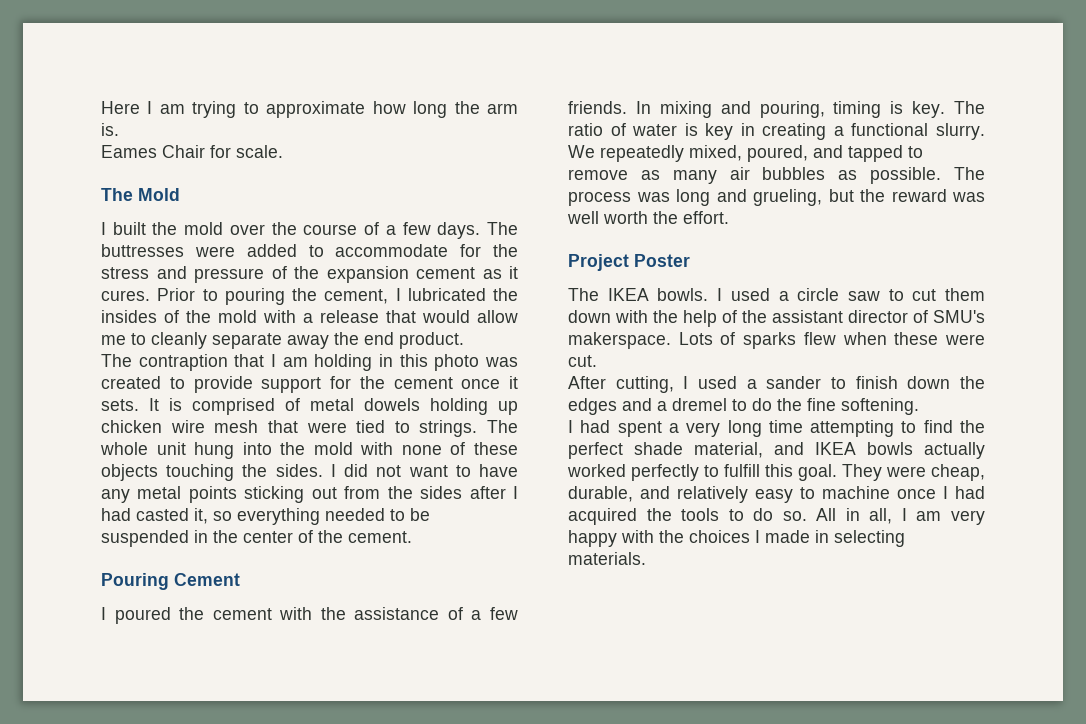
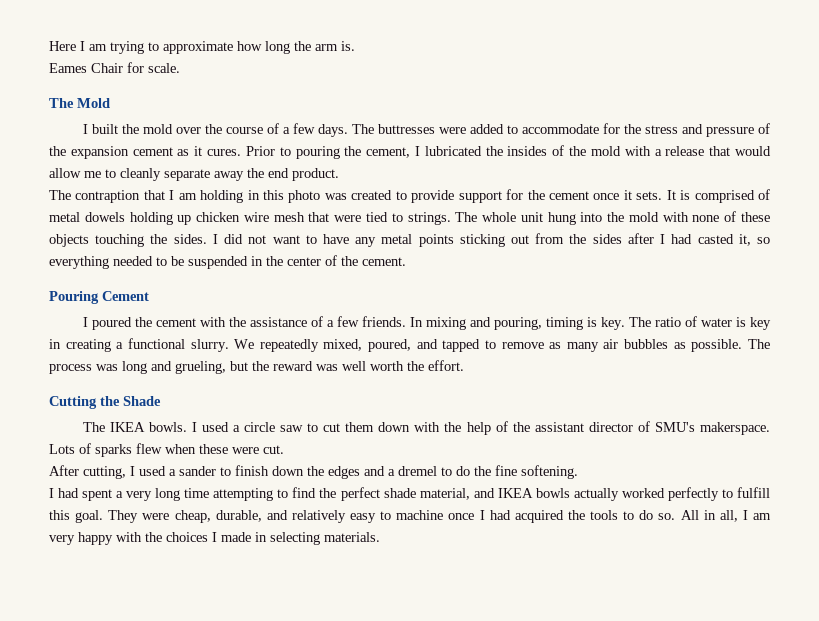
[568,254,690,271] Project Poster -> [49,396,161,409] Cutting the Shade

